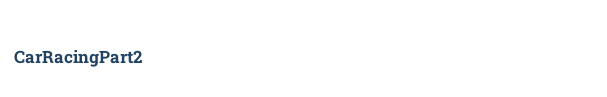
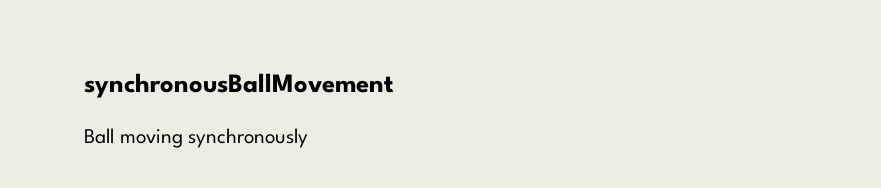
[14,50,142,67] CarRacingPart2 -> [84,73,394,98] [84,128,309,148] synchronousBallMovement // Ball moving synchronously

